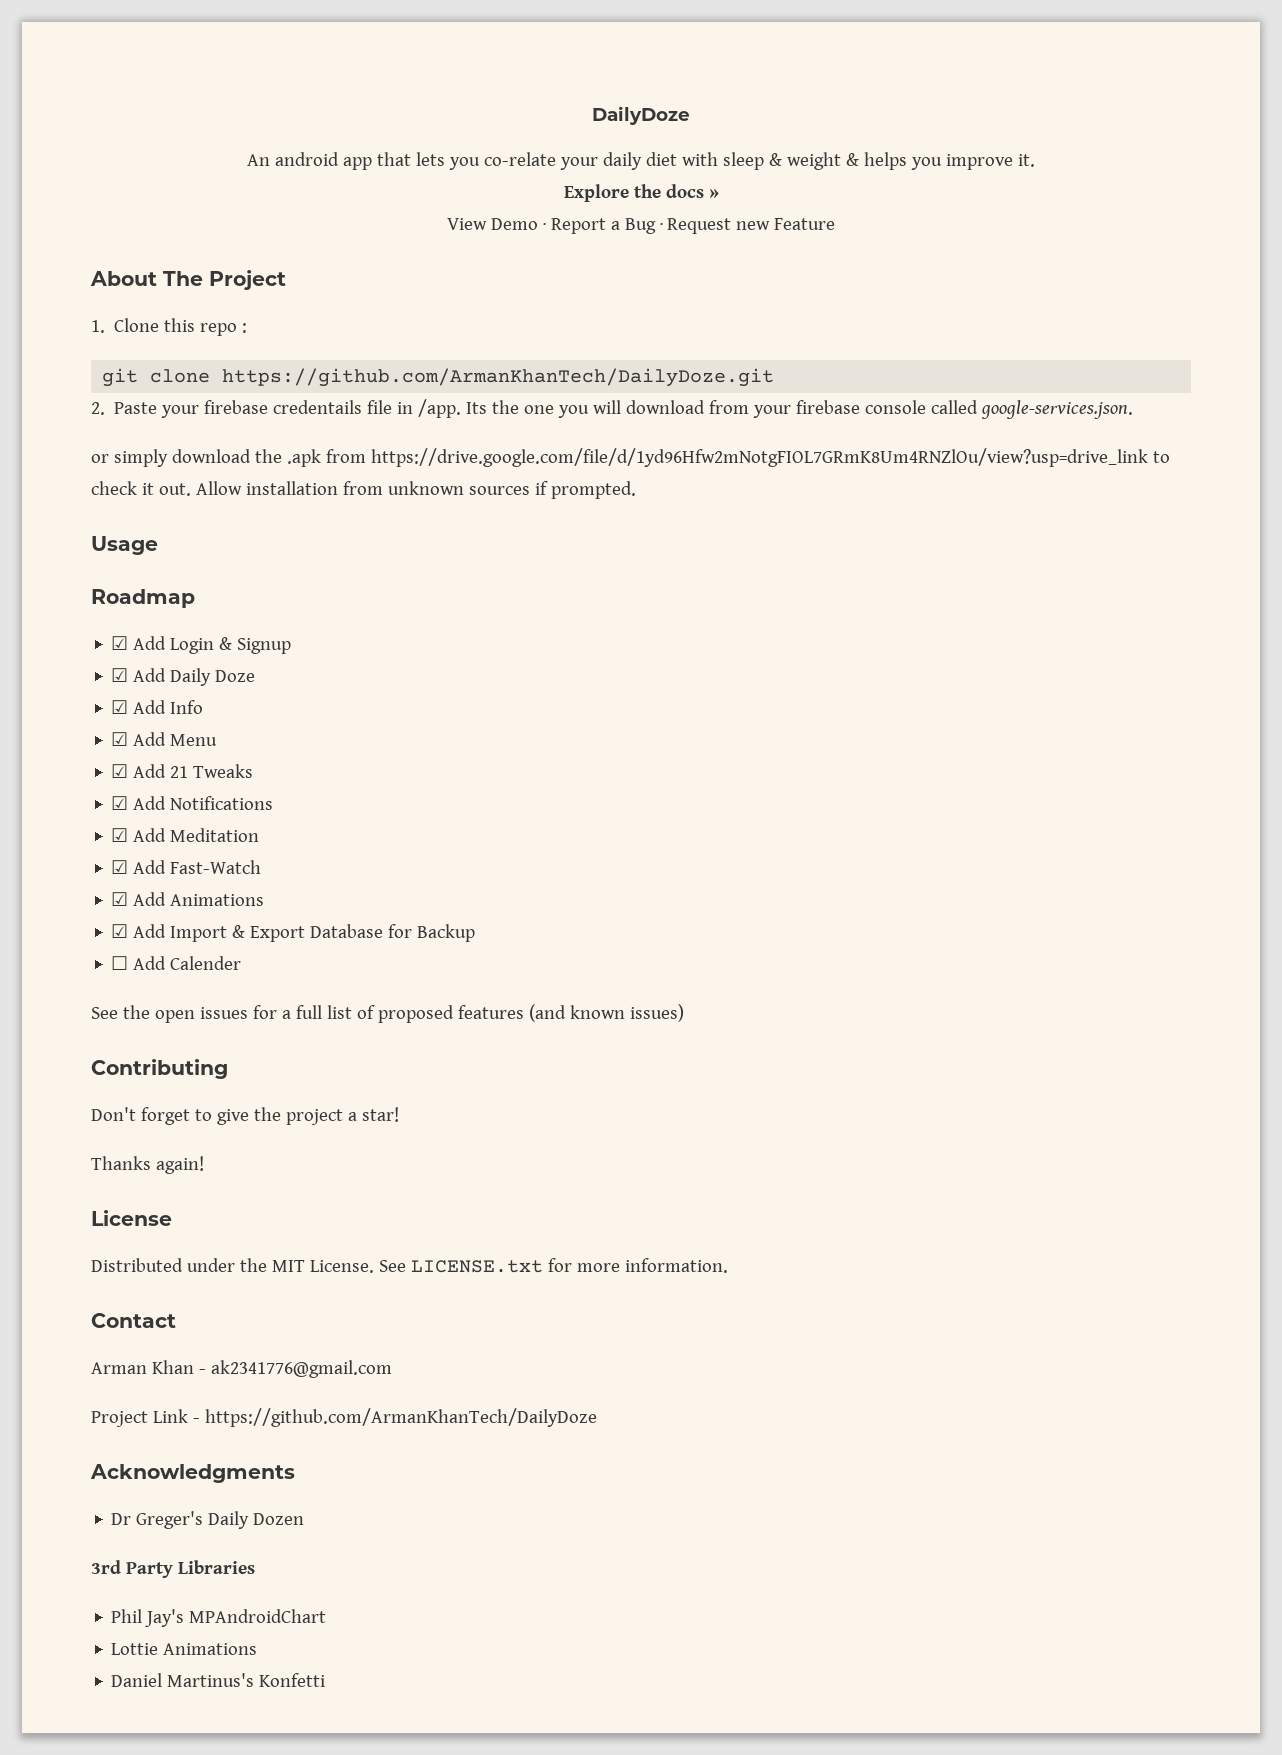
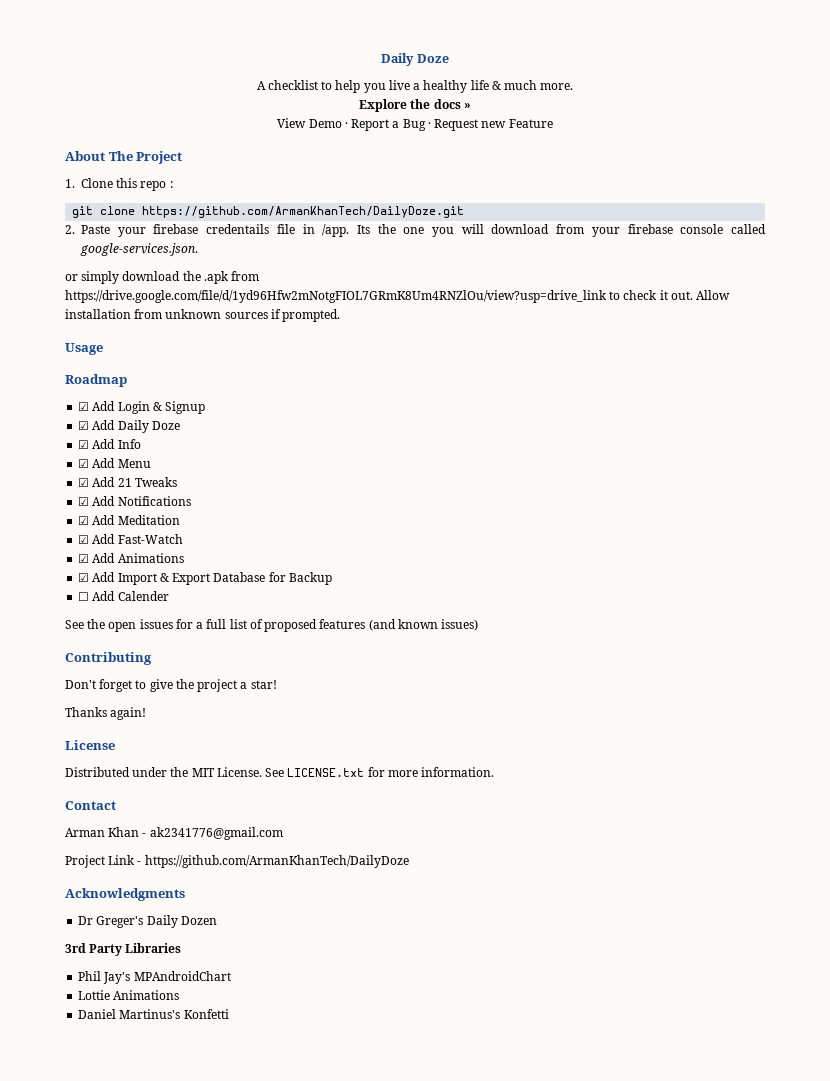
[592,106,690,125] [247,152,1035,170] DailyDoze // An android app that lets you co-relate your daily diet with sleep & weight & helps you improve it. -> [381,53,449,66] [256,80,574,93] Daily Doze // A checklist to help you live a healthy life & much more.

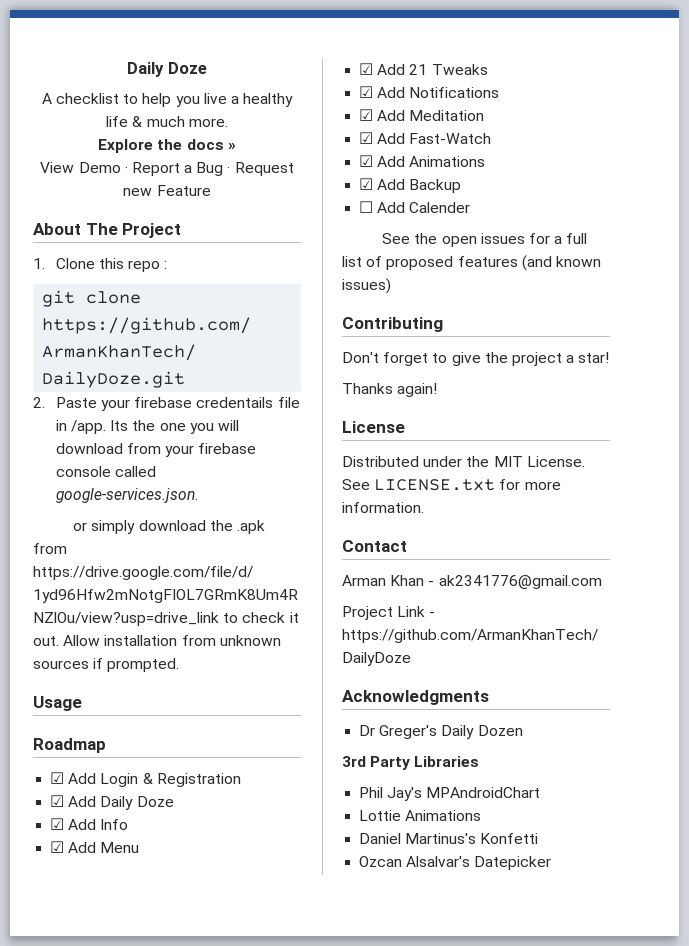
[165,401,206,414] Signup -> [156,773,241,787] Registration
[117,572,286,585] Import & Export Database for -> (406, 184) none
(229, 1014) none -> [359,856,552,870] // Ozcan Alsalvar's Datepicker

